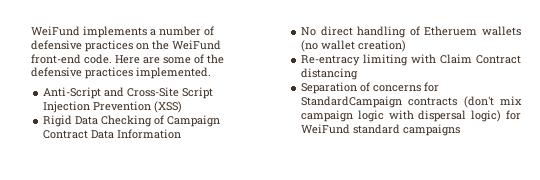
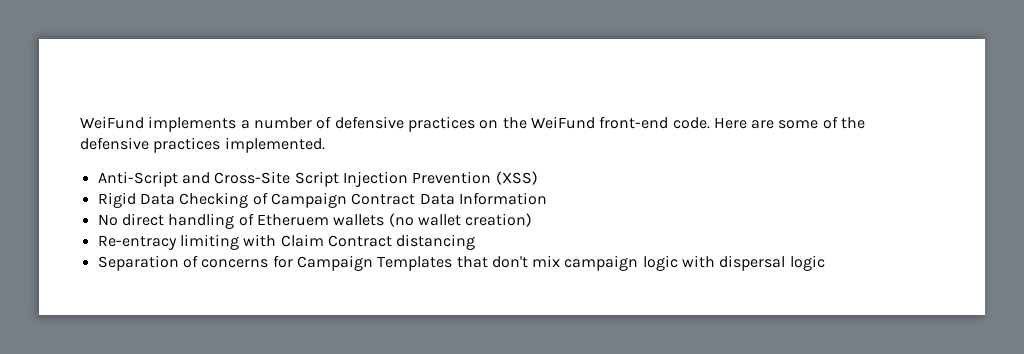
[301,96,494,108] StandardCampaign contracts (don't -> [296,255,528,271] Campaign Templates that don't
[471,110,521,122] [301,124,461,136] logic) for WeiFund standard campaigns -> [789,255,825,271] logic

